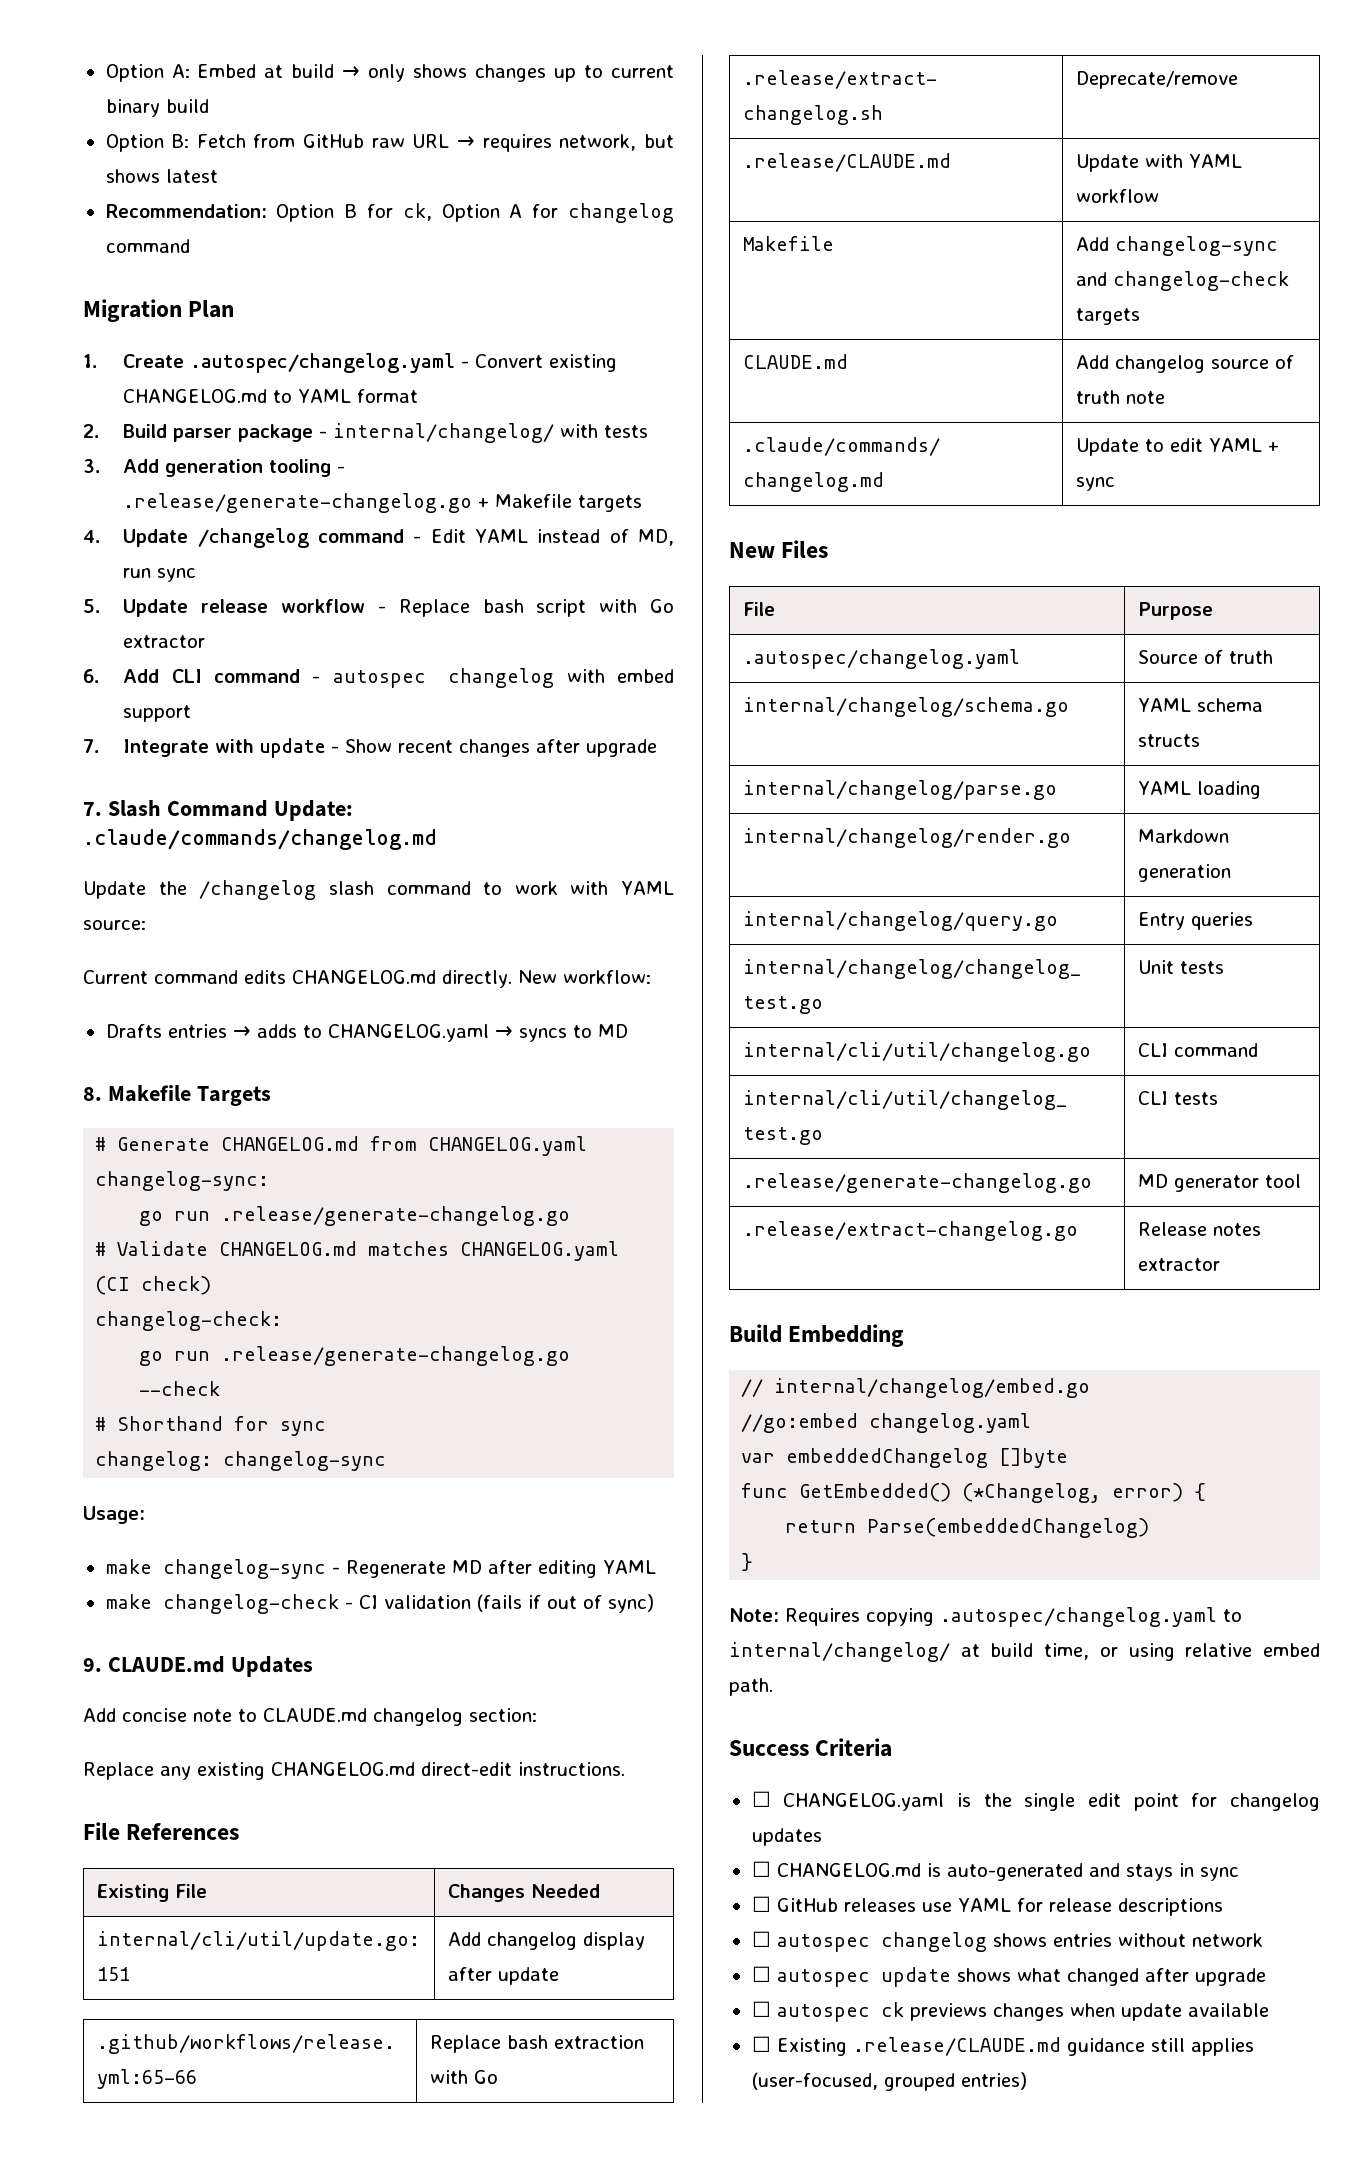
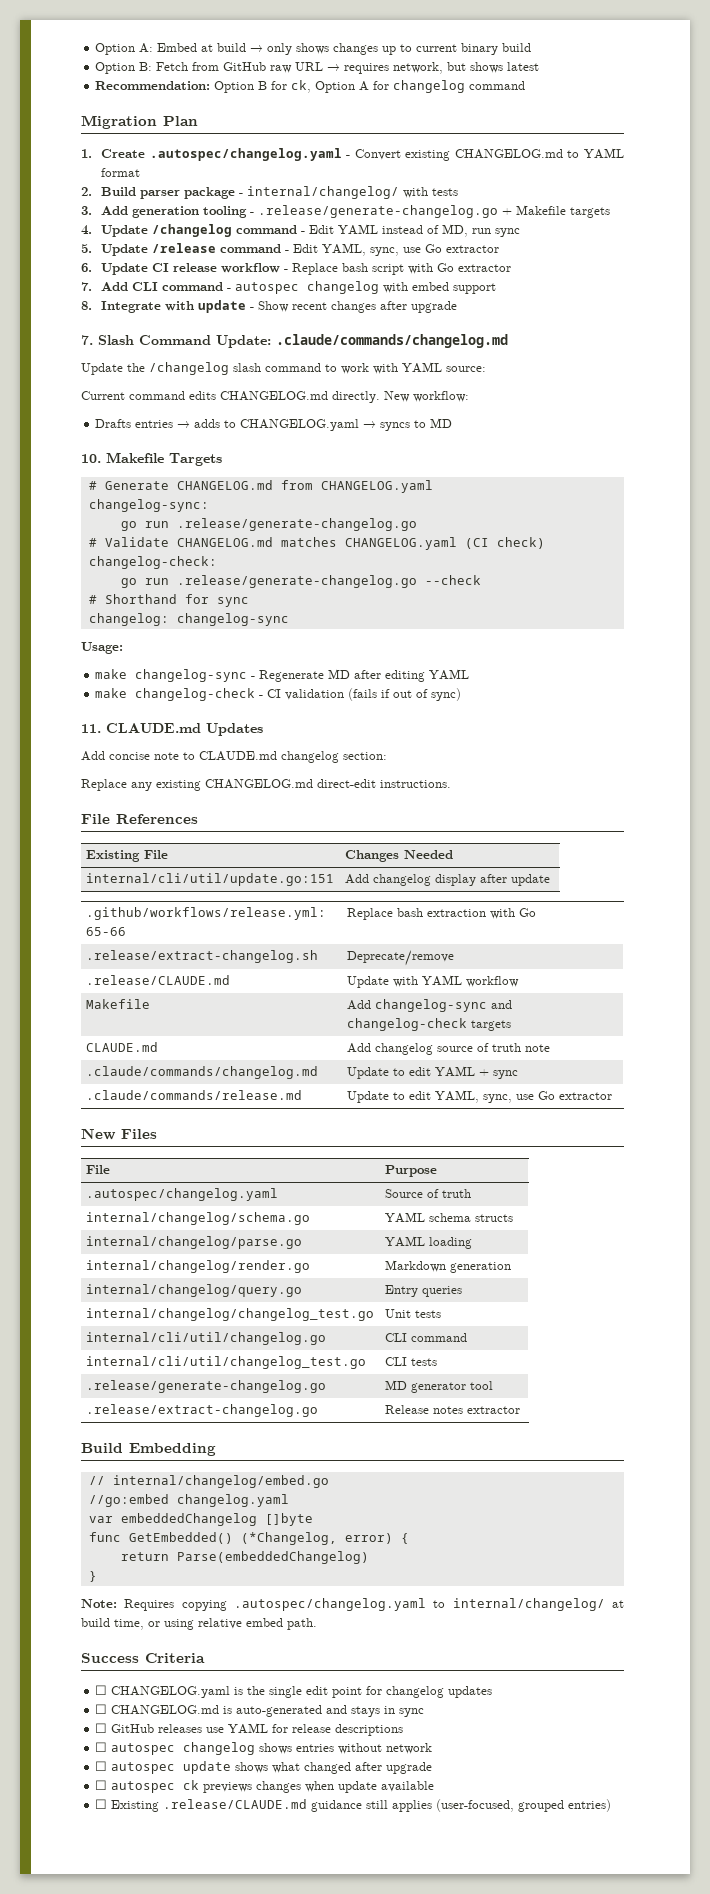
(189, 608) none -> [152,243,500,256] [81,263,170,275] /release command - Edit YAML, sync, use Go extractor // 6. Update CI
[83,669,100,683] 6. -> [81,282,92,291] 7.
[83,739,100,753] 7. -> [81,301,92,310] 8.
[83,1087,102,1101] 8. -> [81,454,101,463] 10.
[83,1658,102,1672] 9. -> [81,724,101,733] 11.
(1116, 484) none -> [86,1090,303,1100] [347,1090,613,1103] // .claude/commands/release.md | Update to edit YAML, sync, use Go extractor

